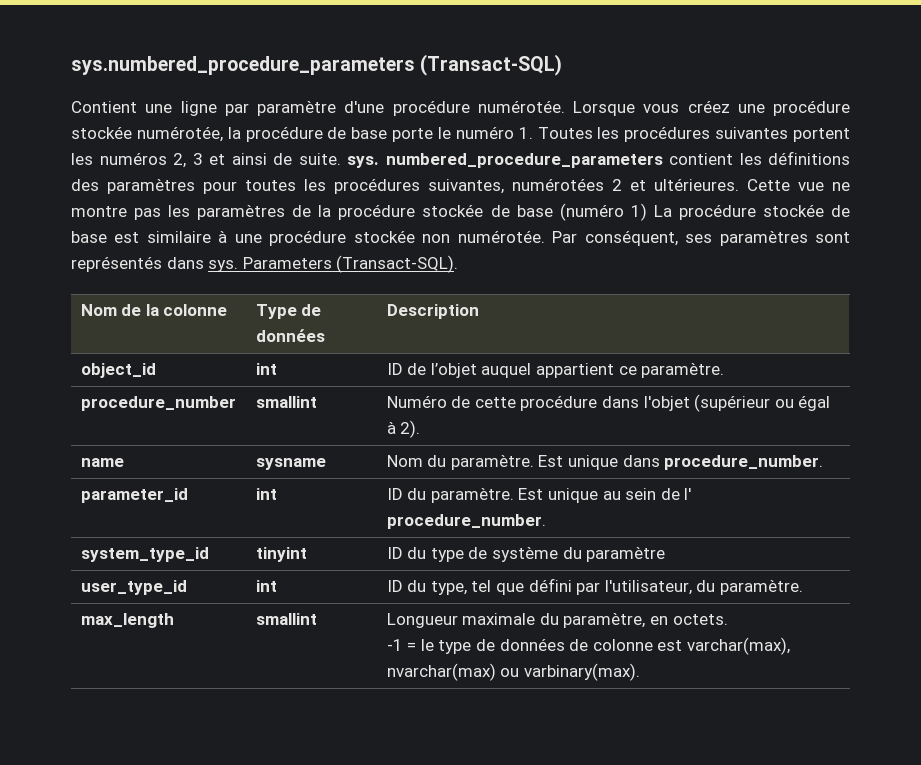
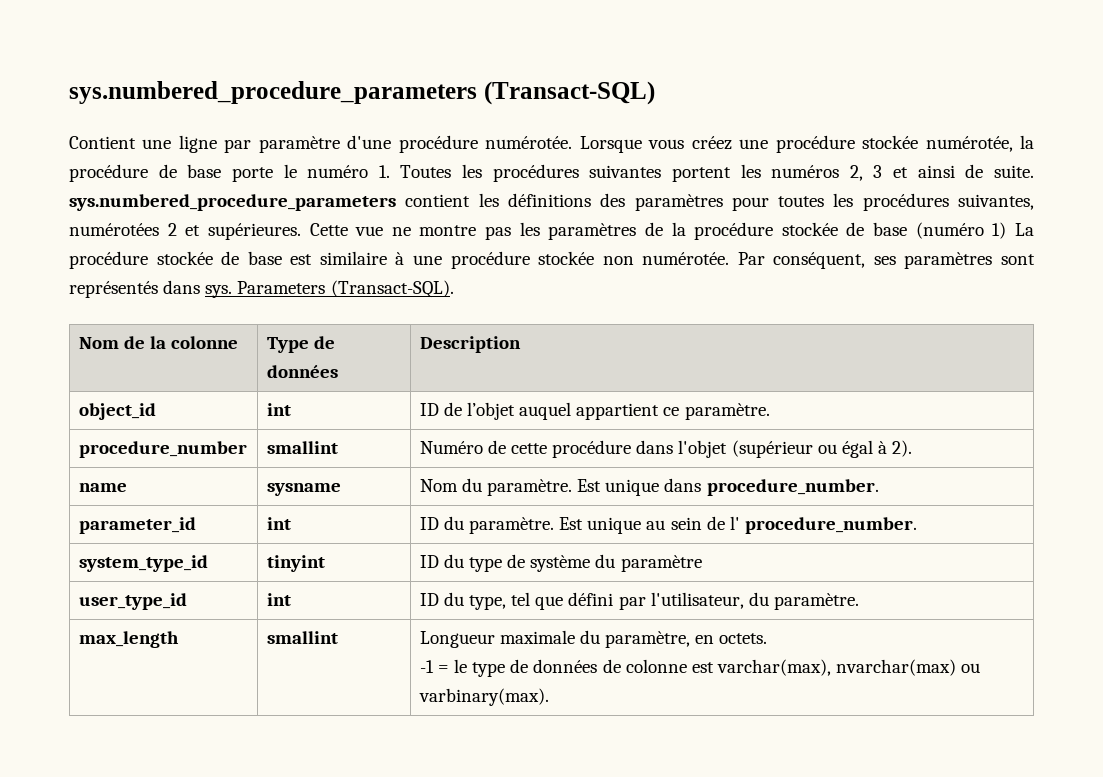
[347,153,663,168] sys. numbered_procedure_parameters -> [69,194,396,211] sys.numbered_procedure_parameters
[654,178,739,191] ultérieures. -> [207,223,301,240] supérieures.

